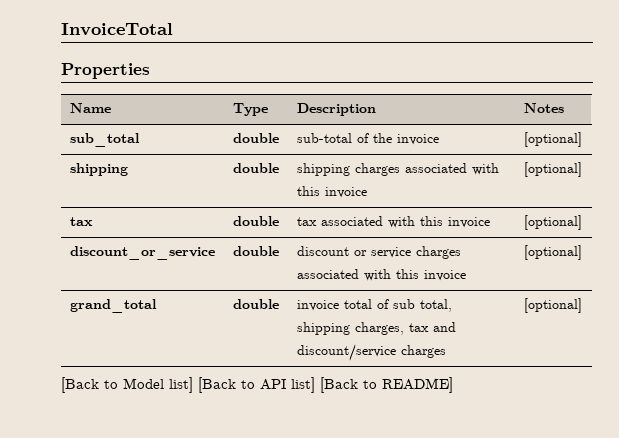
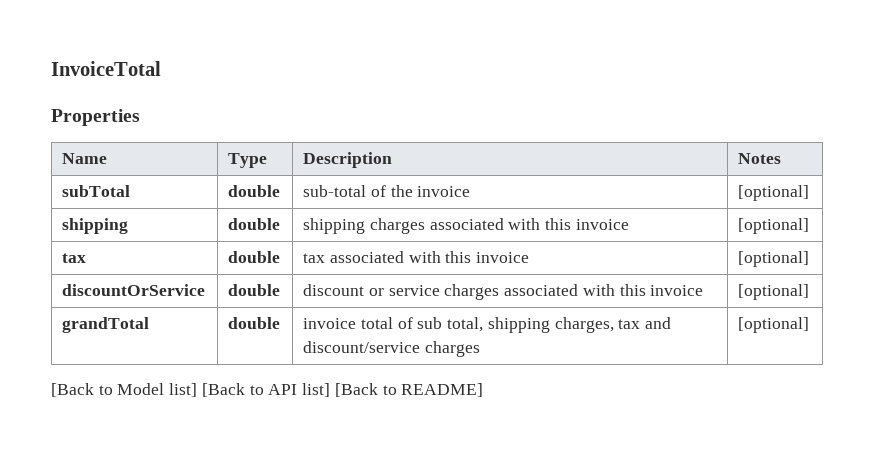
[69,133,140,147] sub_total -> [62,185,131,197] subTotal
[69,246,215,260] discount_or_service -> [62,284,206,296] discountOrService
[69,299,157,313] grand_total -> [62,317,150,333] grandTotal

